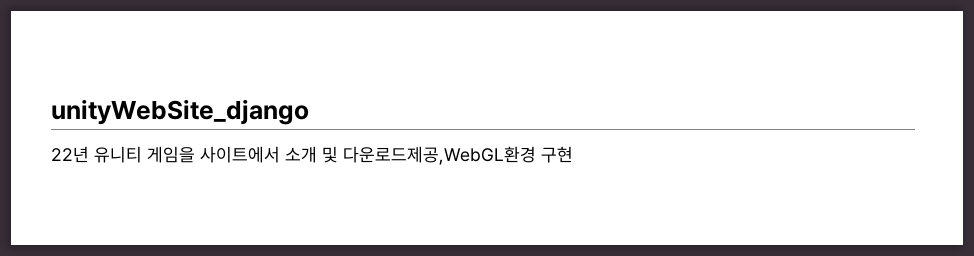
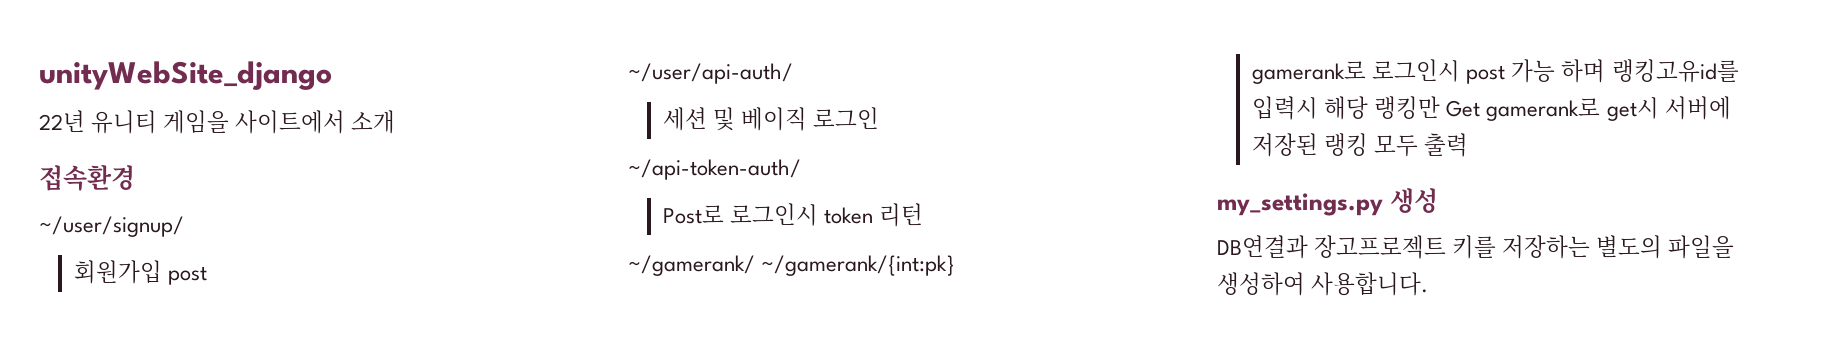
[322,146,573,165] 및 다운로드제공,WebGL환경 구현 -> [39,165,135,191] [39,216,184,237] [74,260,208,285] [628,63,793,84] [663,107,880,131] [628,159,801,180] [663,203,924,227] [628,255,956,276] [1252,59,1739,84] [1252,96,1731,121] [1252,133,1469,157] [1217,188,1438,216] [1217,235,1735,259] [1217,272,1429,296] // 접속환경 // ~/user/signup/ // 회원가입 post // ~/user/api-auth/ // 세션 및 베이직 로그인 // ~/api-token-auth/ // Post로 로그인시 token 리턴 // ~/gamerank/ ~/gamerank/{int:pk} // gamerank로 로그인시 post 가능 하며 랭킹고유id를 입력시 해당 랭킹만 Get gamerank로 get시 서버에 저장된 랭킹 모두 출력 // my_settings.py 생성 // DB연결과 장고프로젝트 키를 저장하는 별도의 파일을 생성하여 사용합니다.

